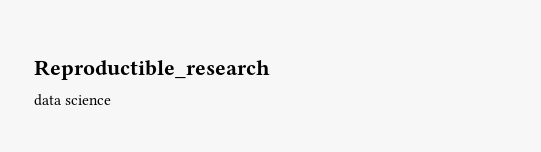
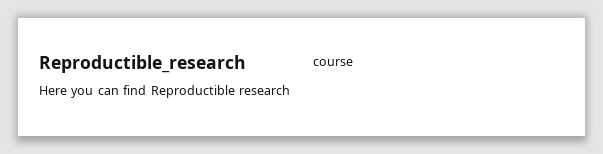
[34,94,112,106] data science -> [39,85,290,98] [313,59,353,66] Here you can find Reproductible research course

